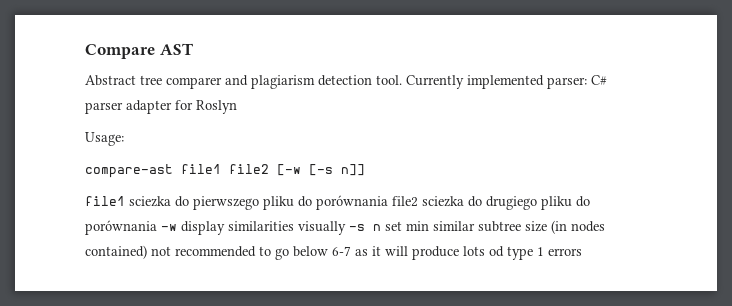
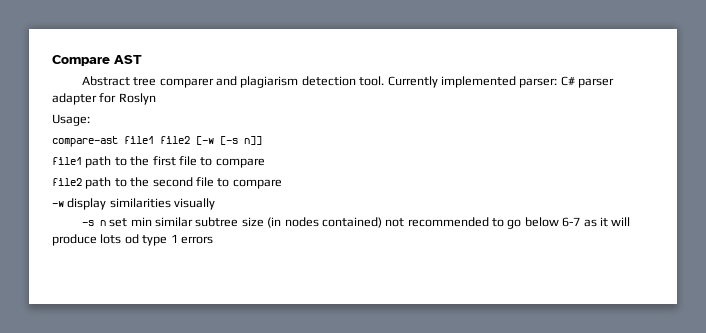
[129,195,590,210] [85,220,157,235] sciezka do pierwszego pliku do porównania file2 sciezka do drugiego pliku do porównania -> [85,156,265,168] [52,177,282,189] path to the first file to compare // file2 path to the second file to compare //
(346, 228) none -> (216, 204) //

